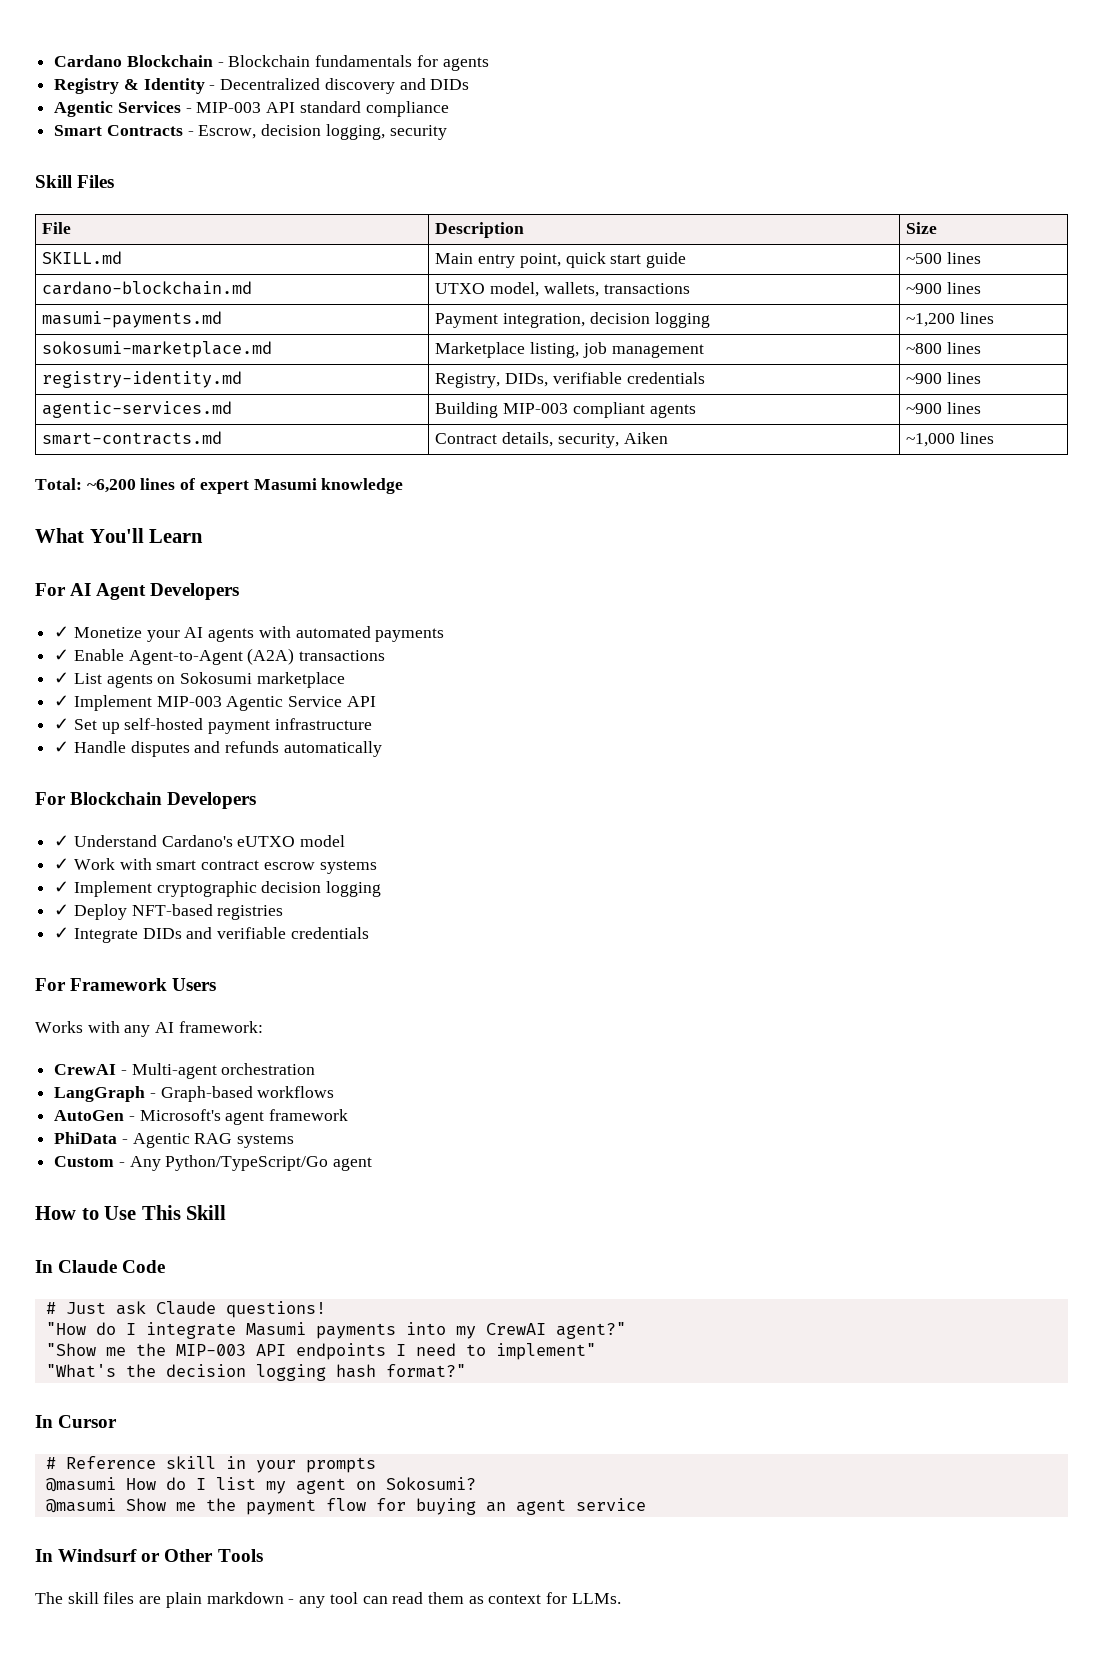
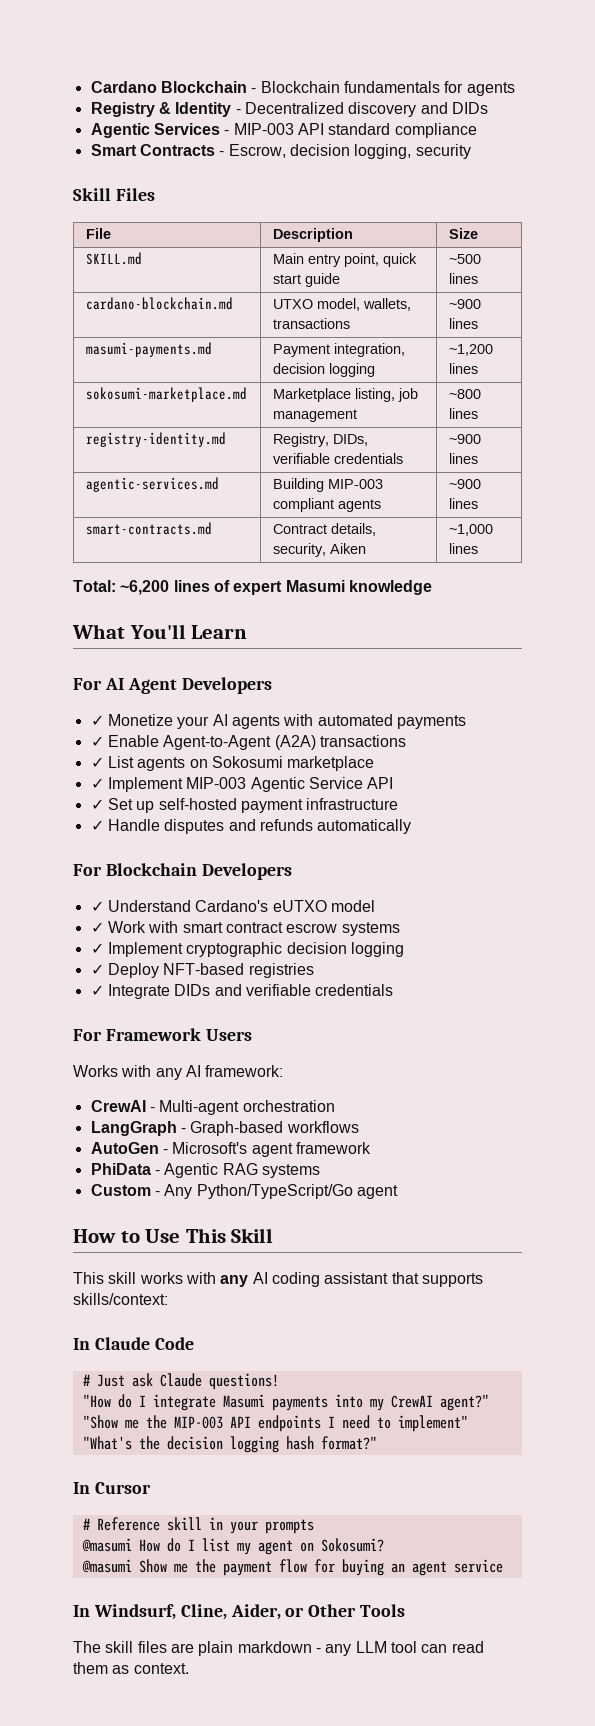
(227, 1212) none -> [73,1272,483,1287] [73,1293,168,1305] // This skill works with any AI coding assistant that supports skills/context:
[58,1549,138,1562] Windsurf -> [93,1604,281,1620] Windsurf, Cline, Aider,
(326, 1602) none -> [355,1641,387,1653] LLM
[488,1592,621,1604] context for LLMs. -> [133,1663,189,1674] context.

